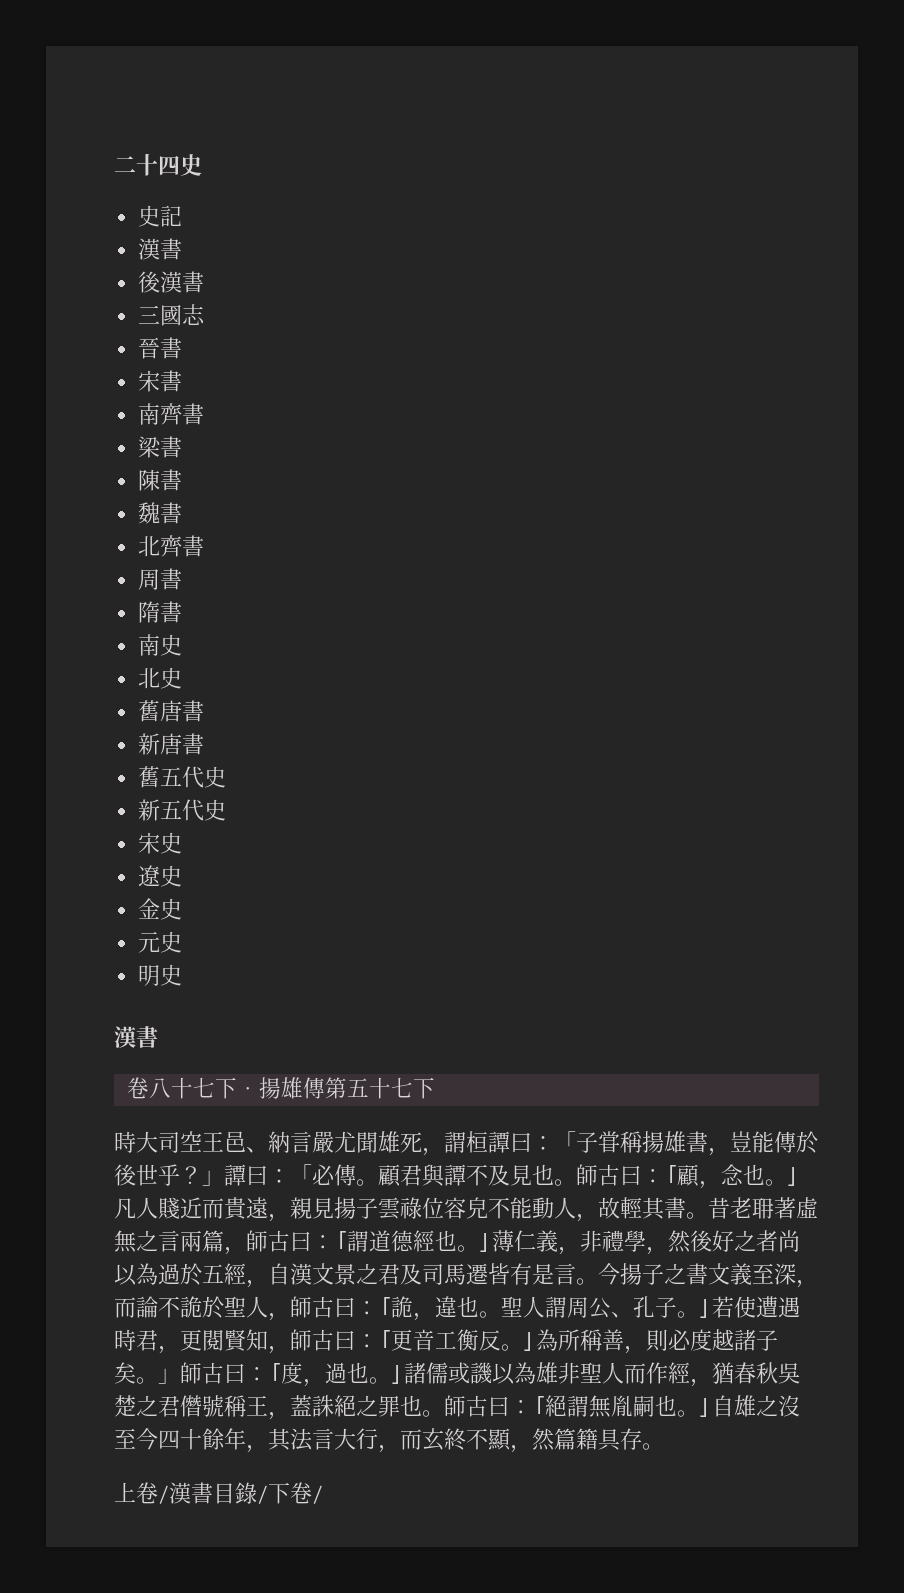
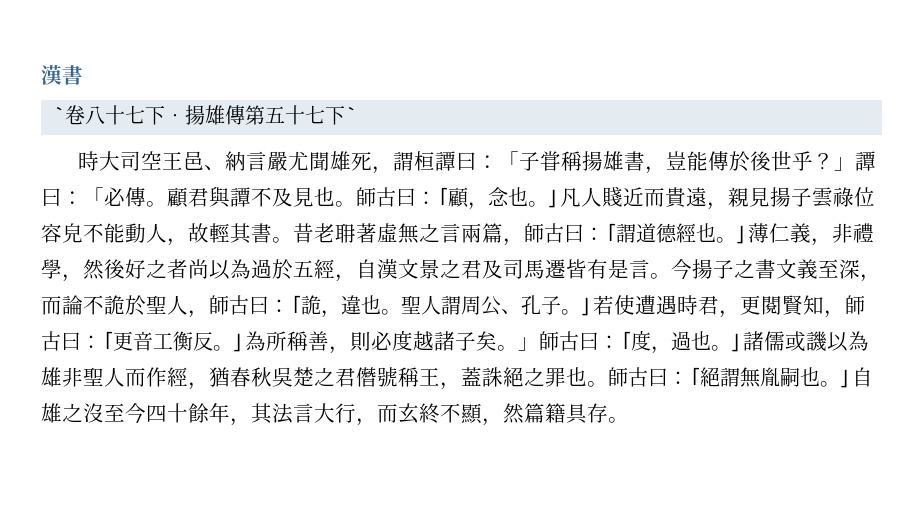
[114,153,202,176] [138,205,183,227] [138,238,183,260] [138,271,205,293] [138,304,206,326] [138,337,183,359] [138,370,183,392] [138,403,205,425] [138,436,183,458] [138,469,183,491] [138,502,183,524] [138,535,205,557] [138,568,183,590] [138,601,183,623] [138,634,183,656] [138,667,183,689] [138,700,205,722] [138,733,205,755] [138,766,227,788] [138,799,227,821] [138,832,183,854] [138,865,183,887] [138,898,183,920] [138,931,183,953] [138,964,183,986] [114,1026,158,1048] 二十四史 // 史記 // 漢書 // 後漢書 // 三國志 // 晉書 // 宋書 // 南齊書 // 梁書 // 陳書 // 魏書 // 北齊書 // 周書 // 隋書 // 南史 // 北史 // 舊唐書 // 新唐書 // 舊五代史 // 新五代史 // 宋史 // 遼史 // 金史 // 元史 // 明史 // 漢書 // -> [41,65,83,85] [53,106,66,123] 漢書 // `
(436, 1088) none -> [345,106,358,123] `
[114,1482,323,1504] // 上卷/漢書目錄/下卷/ -> (629, 420) none

